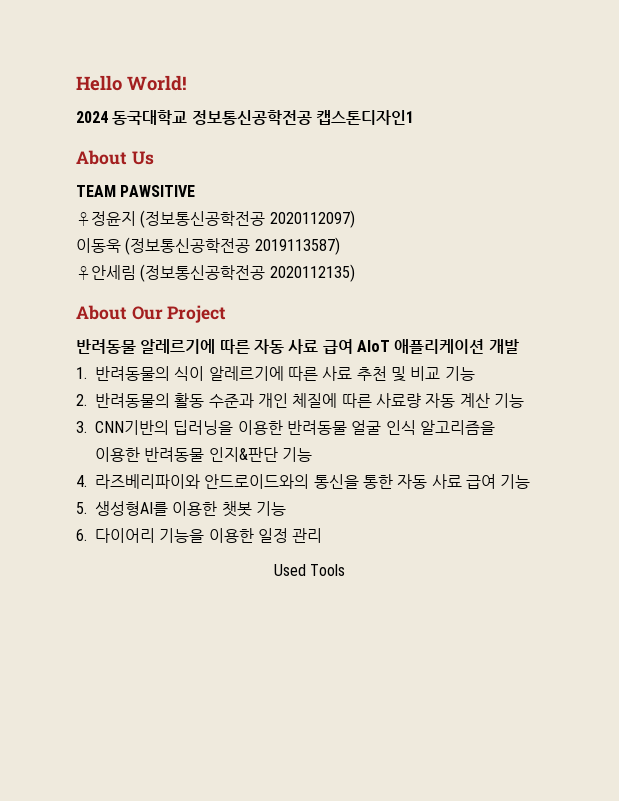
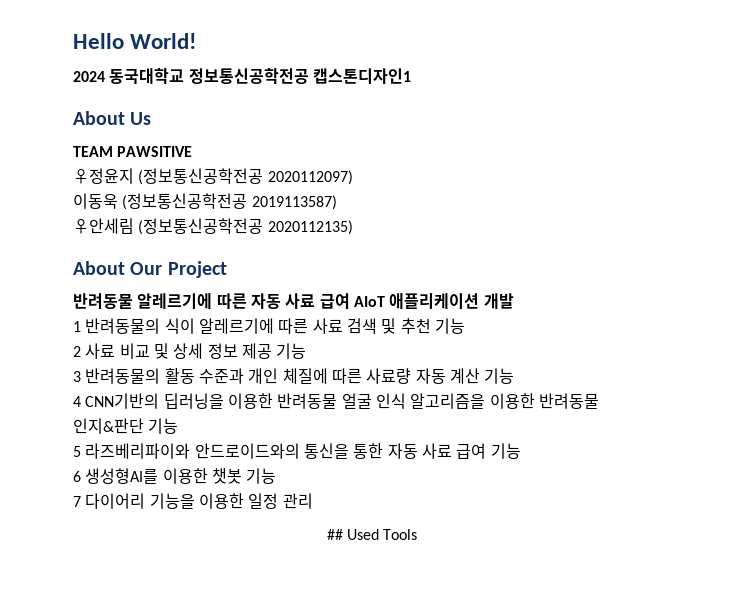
[76,367,87,379] 1. -> [73,321,81,332] 1
[356,366,475,382] [76,394,87,406] 추천 및 비교 기능 // 2. -> [346,318,465,334] [73,343,307,359] [73,371,81,382] 검색 및 추천 기능 // 2 사료 비교 및 상세 정보 제공 기능 // 3
[76,421,87,433] 3. -> [73,396,81,407] 4
[76,475,87,487] 4. -> [73,446,81,457] 5
[76,502,87,514] 5. -> [73,471,81,482] 6
[76,529,87,541] 6. -> [73,496,81,507] 7
(323, 535) none -> [326,529,343,540] ##

